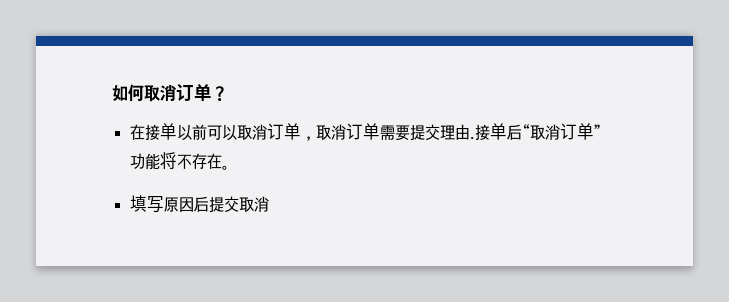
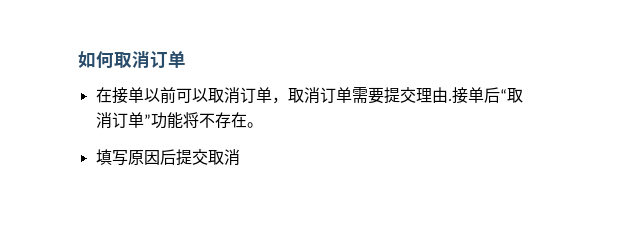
[212,86,228,101] ？ -> (186, 59) none

